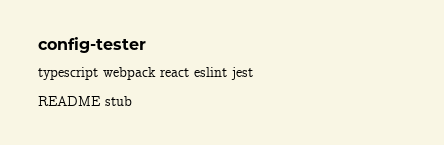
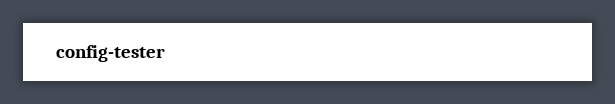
[38,67,253,80] [38,96,132,106] // typescript webpack react eslint jest // README stub -> (165, 53) none

